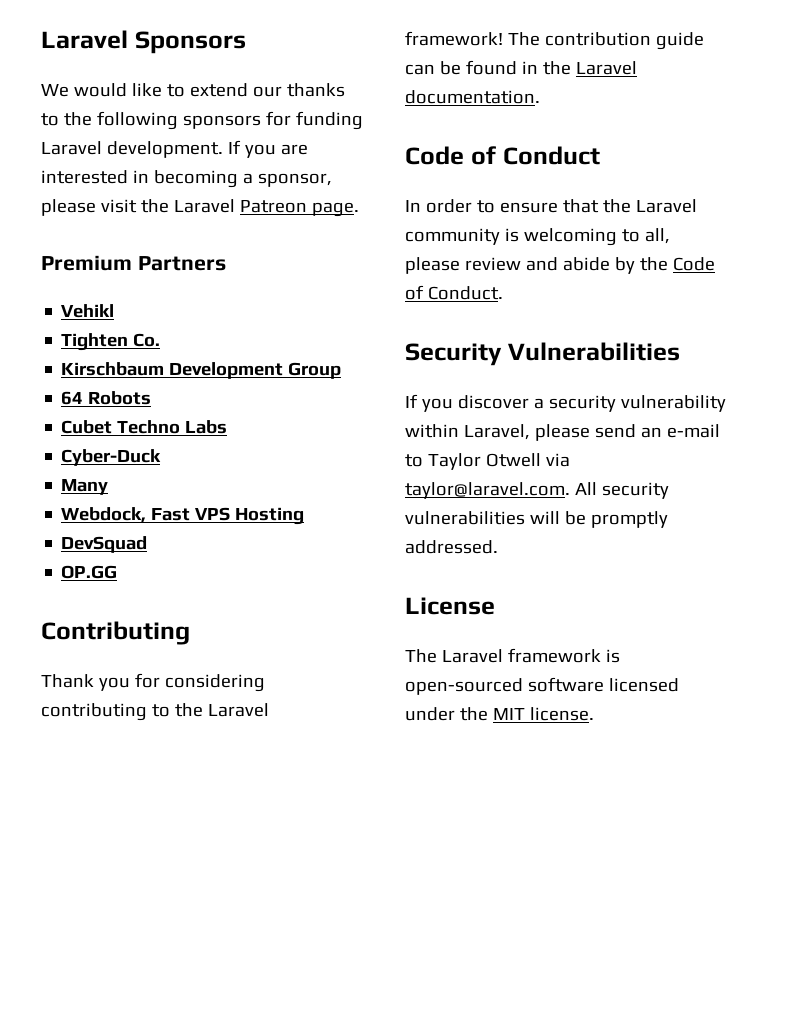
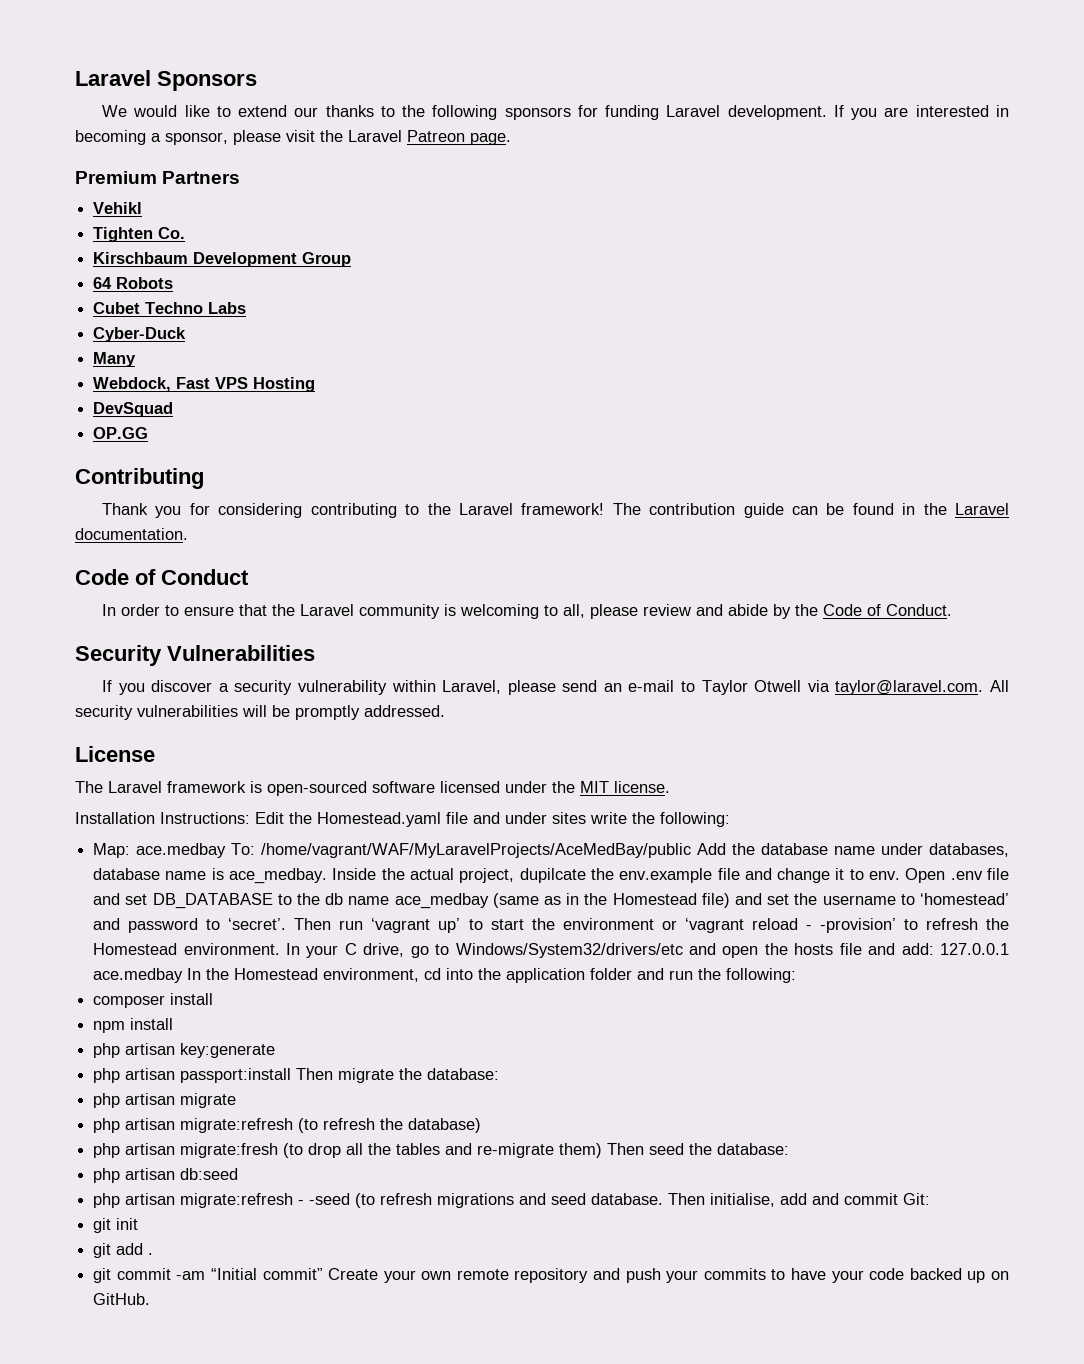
(594, 714) none -> [75,812,730,827] [93,843,1010,858] [93,868,1009,884] [93,893,1010,909] [93,918,1009,933] [93,943,1010,958] [93,968,797,983] [93,993,214,1008] [93,1018,174,1033] [93,1043,276,1058] [93,1068,500,1083] [93,1093,237,1108] [93,1118,482,1133] [93,1143,790,1158] [93,1168,239,1183] [93,1193,931,1208] [93,1218,139,1233] [93,1243,154,1258] [93,1268,1009,1283] [93,1293,151,1305] // Installation Instructions: Edit the Homestead.yaml file and under sites write the following: // Map: ace.medbay To: /home/vagrant/WAF/MyLaravelProjects/AceMedBay/public Add the database name under databases, database name is ace_medbay. Inside the actual project, dupilcate the env.example file and change it to env. Open .env file and set DB_DATABASE to the db name ace_medbay (same as in the Homestead file) and set the username to ‘homestead’ and password to ‘secret’. Then run ‘vagrant up’ to start the environment or ‘vagrant reload - -provision’ to refresh the Homestead environment. In your C drive, go to Windows/System32/drivers/etc and open the hosts file and add: 127.0.0.1 ace.medbay In the Homestead environment, cd into the application folder and run the following: // composer install // npm install // php artisan key:generate // php artisan passport:install Then migrate the database: // php artisan migrate // php artisan migrate:refresh (to refresh the database) // php artisan migrate:fresh (to drop all the tables and re-migrate them) Then seed the database: // php artisan db:seed // php artisan migrate:refresh - -seed (to refresh migrations and seed database. Then initialise, add and commit Git: // git init // git add . // git commit -am “Initial commit” Create your own remote repository and push your commits to have your code backed up on GitHub.

